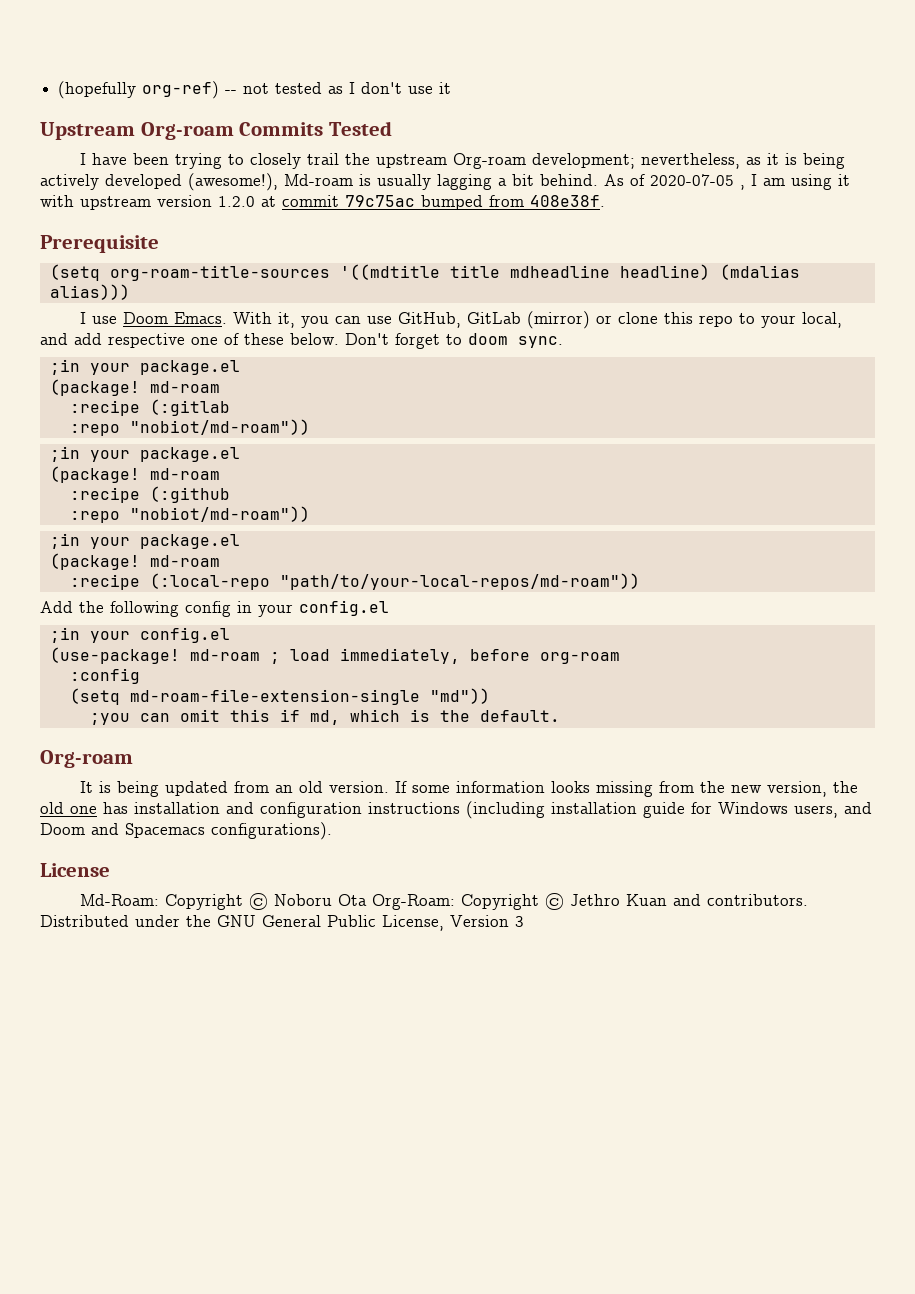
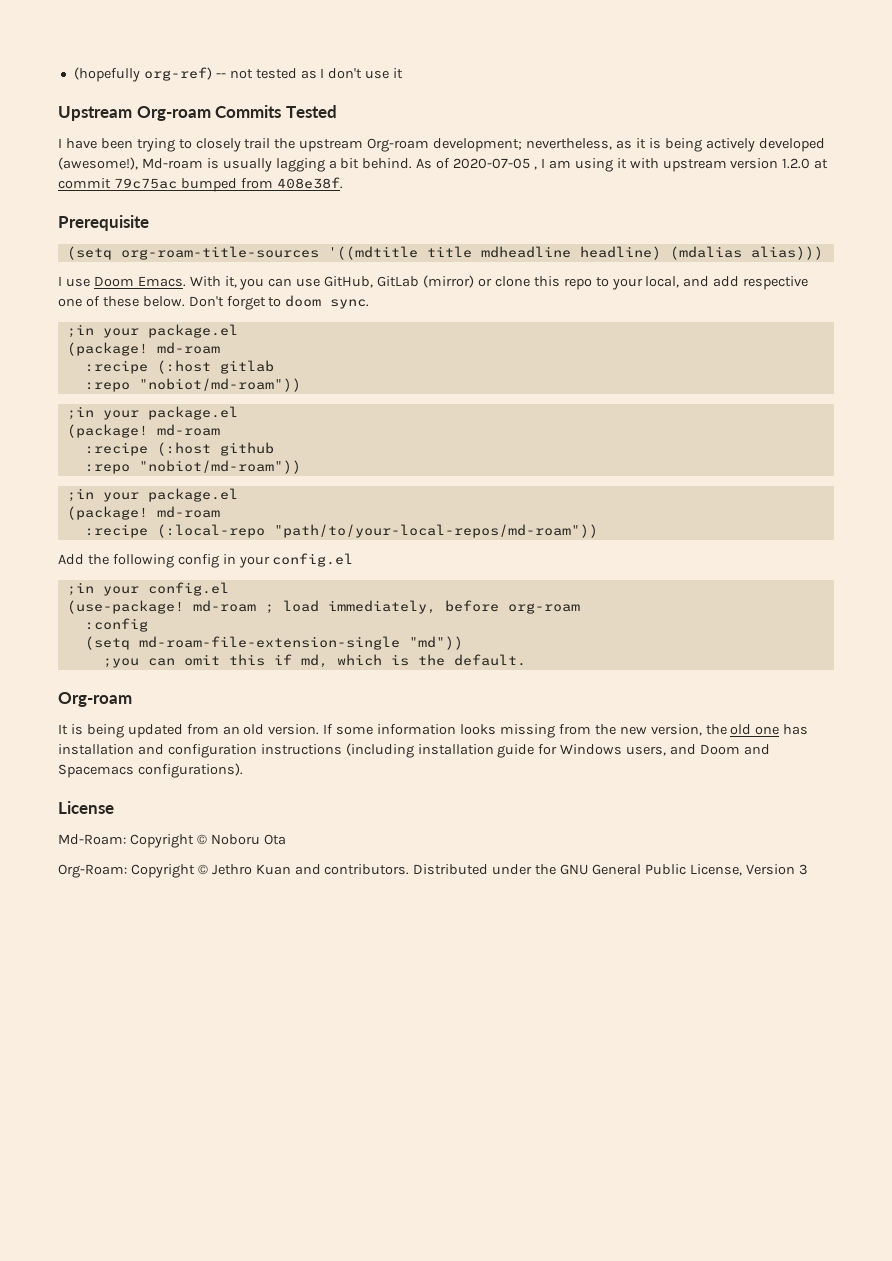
[149,399,230,416] [69,419,310,436] [49,446,240,462] [49,466,220,483] [69,486,230,503] (:gitlab // :repo "nobiot/md-roam")) // ;in your package.el // (package! md-roam // :recipe (:github -> [156,360,274,374] [84,378,301,392] [66,406,238,420] [66,424,220,438] [84,442,274,456] (:host gitlab // :repo "nobiot/md-roam")) // ;in your package.el // (package! md-roam // :recipe (:host github
(367, 900) none -> (286, 839) //

